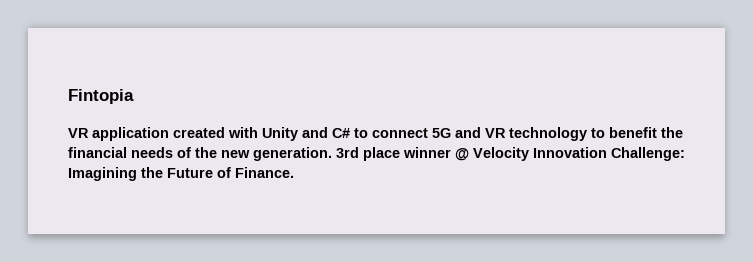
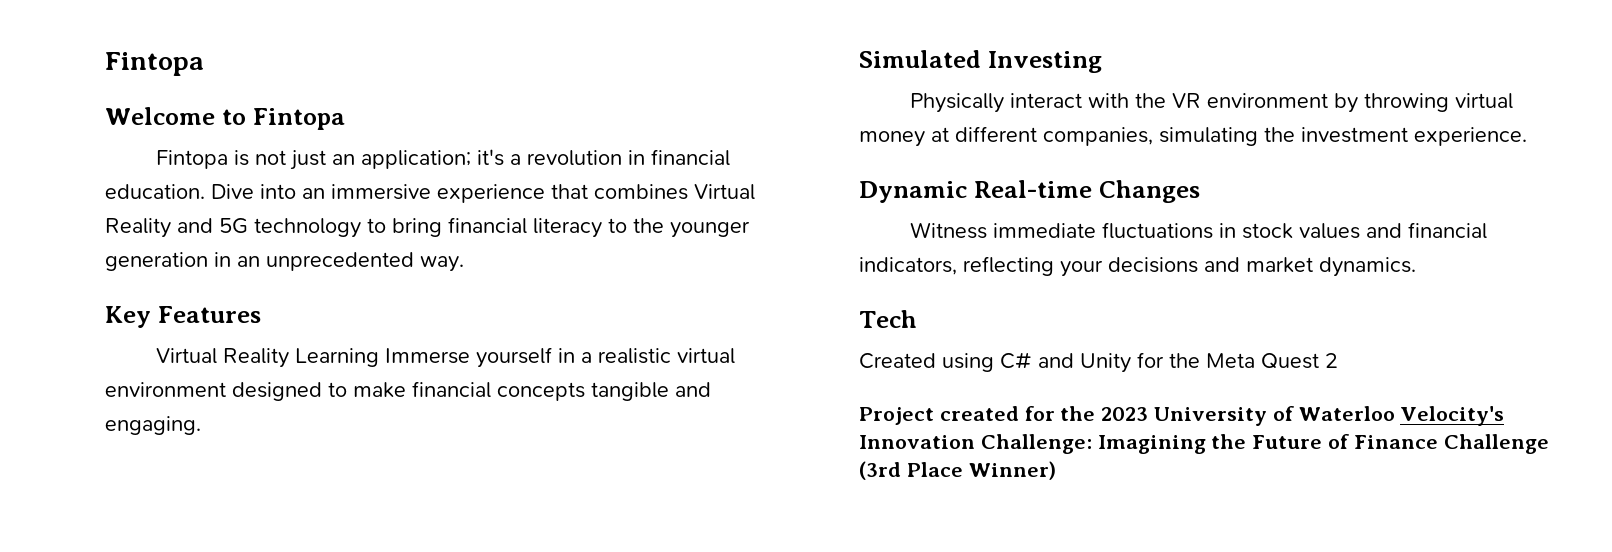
[68,89,134,104] [68,127,683,141] [68,147,529,161] Fintopia // VR application created with Unity and C# to connect 5G and VR technology to benefit the financial needs of the new generation. 3rd place winner @ Velocity -> [105,52,204,76] [105,107,345,130] [156,149,731,170] [105,184,755,203] [105,217,750,238] [105,252,464,272] [105,306,261,328] [156,347,736,368] [105,381,711,401] [105,416,201,435] [859,50,1102,73] [910,93,1514,113] [859,126,1527,147] [859,180,1200,203] [910,222,1488,239] [859,256,1416,277] [859,310,917,328] [859,352,1338,373] [859,406,1505,426] Fintopa // Welcome to Fintopa // Fintopa is not just an application; it's a revolution in financial education. Dive into an immersive experience that combines Virtual Reality and 5G technology to bring financial literacy to the younger generation in an unprecedented way. // Key Features // Virtual Reality Learning Immerse yourself in a realistic virtual environment designed to make financial concepts tangible and engaging. // Simulated Investing // Physically interact with the VR environment by throwing virtual money at different companies, simulating the investment experience. // Dynamic Real-time Changes // Witness immediate fluctuations in stock values and financial indicators, reflecting your decisions and market dynamics. // Tech // Created using C# and Unity for the Meta Quest 2 // Project created for the 2023 University of Waterloo Velocity's
[235,167,294,178] Finance. -> [1353,434,1549,454] [859,461,1056,480] Finance Challenge (3rd Place Winner)

